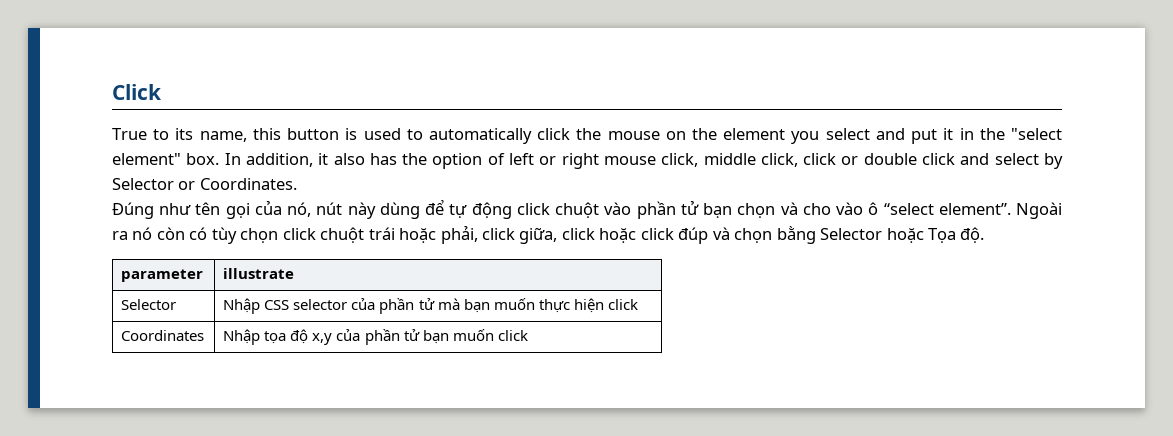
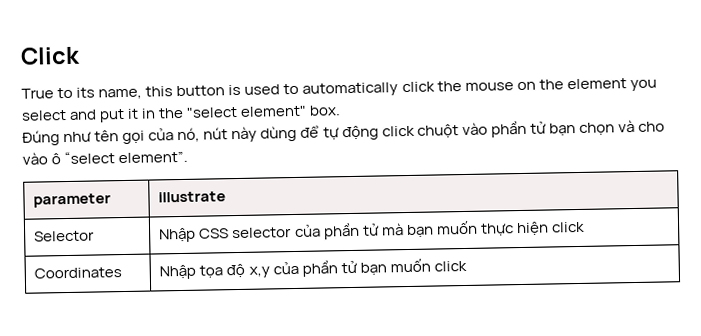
[224,153,1064,169] [112,178,297,190] In addition, it also has the option of left or right mouse click, middle click, click or double click and select by Selector or Coordinates. -> (342, 110) none
[1016,202,1063,219] [112,225,985,244] Ngoài ra nó còn có tùy chọn click chuột trái hoặc phải, click giữa, click hoặc click đúp và chọn bằng Selector hoặc Tọa độ. -> (189, 157) none

